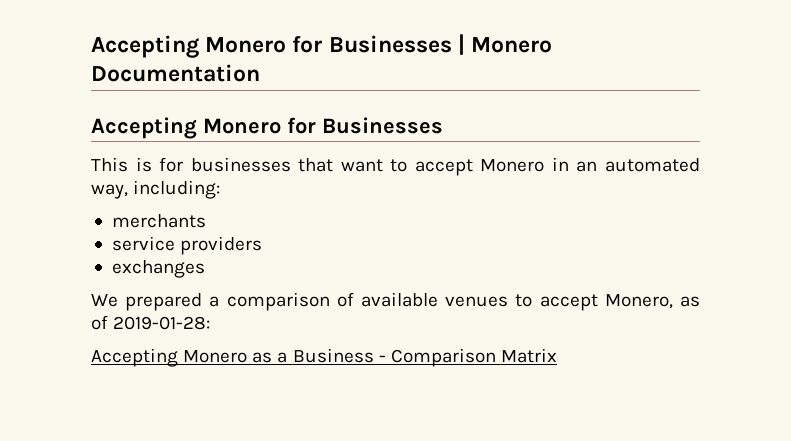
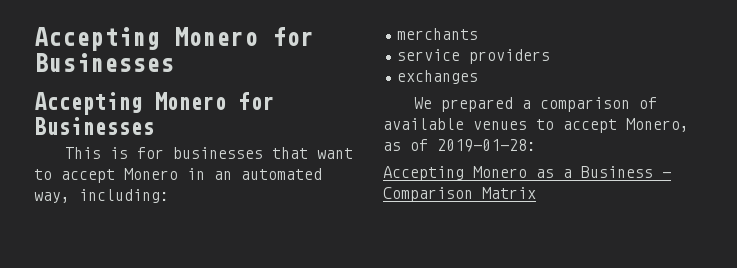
[91,34,553,58] [91,64,260,82] Accepting Monero for Businesses | Monero Documentation -> [34,27,314,51] [34,53,174,72] Accepting Monero for Businesses

